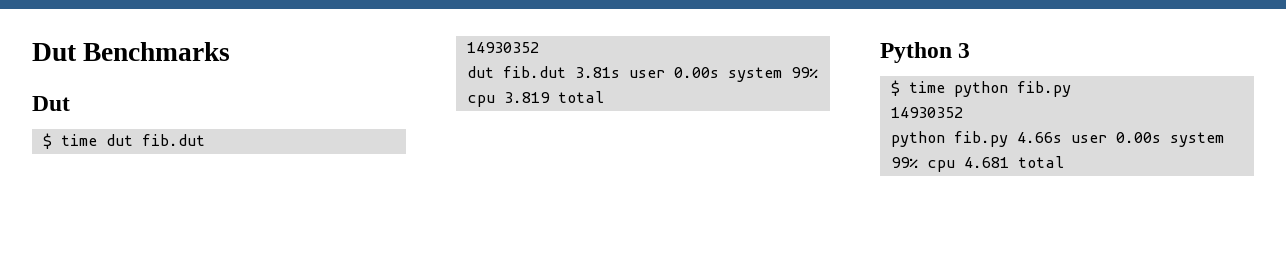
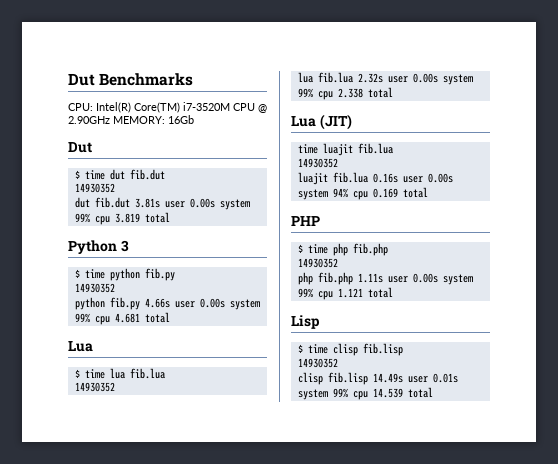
(231, 51) none -> [68,102,267,113] [68,115,194,124] // CPU: Intel(R) Core(TM) i7-3520M CPU @ 2.90GHz MEMORY: 16Gb
(1064, 162) none -> [68,341,93,352] [74,368,165,379] [74,382,115,392] [297,72,473,85] [297,87,393,100] [291,114,352,130] [297,143,393,156] [297,158,338,168] [297,172,453,185] [297,187,428,200] [291,216,320,226] [297,243,388,256] [297,258,338,268] [297,272,473,285] [297,287,393,300] [291,315,320,329] [297,343,403,356] [297,358,338,368] [297,372,458,385] [297,387,433,400] // Lua // $ time lua fib.lua // 14930352 // lua fib.lua 2.32s user 0.00s system 99% cpu 2.338 total // Lua (JIT) // time luajit fib.lua // 14930352 // luajit fib.lua 0.16s user 0.00s system 94% cpu 0.169 total // PHP // $ time php fib.php // 14930352 // php fib.php 1.11s user 0.00s system 99% cpu 1.121 total // Lisp // $ time clisp fib.lisp // 14930352 // clisp fib.lisp 14.49s user 0.01s system 99% cpu 14.539 total

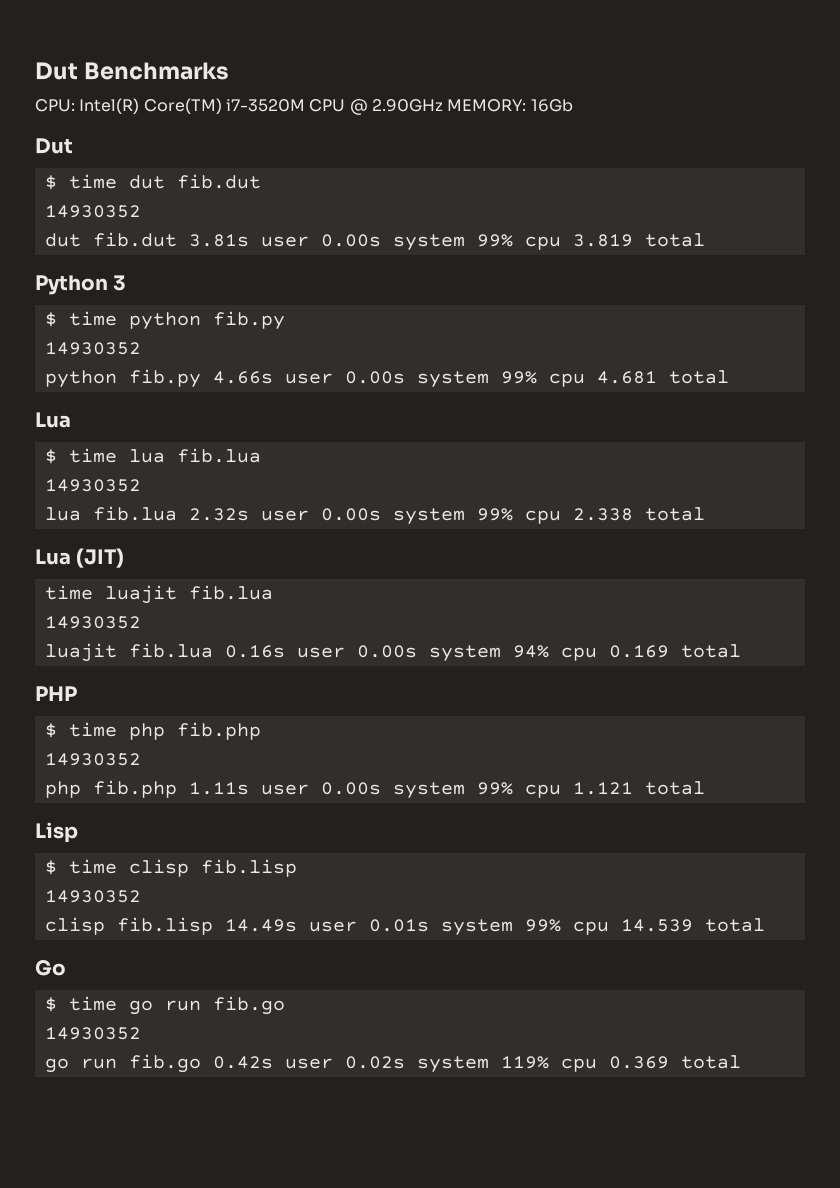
(433, 392) none -> [35,959,66,976] [44,996,285,1015] [44,1027,141,1040] [44,1054,741,1073] // Go // $ time go run fib.go // 14930352 // go run fib.go 0.42s user 0.02s system 119% cpu 0.369 total

